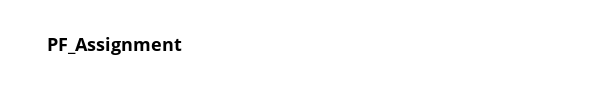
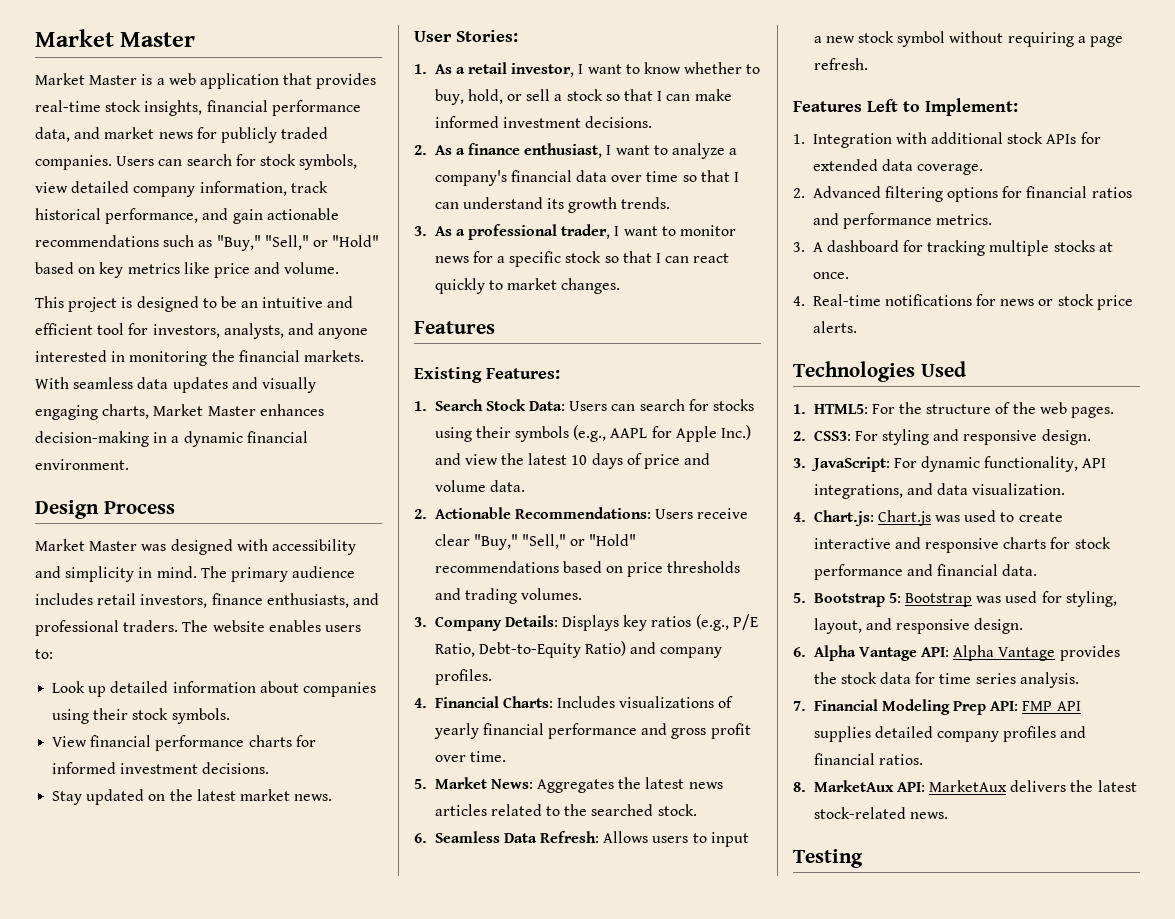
[47,37,182,55] PF_Assignment -> [35,29,196,47] [35,73,377,89] [35,100,361,116] [35,127,329,143] [35,154,358,170] [35,181,328,197] [35,208,339,224] [35,235,380,251] [35,262,340,278] [35,296,354,312] [35,323,369,339] [35,350,364,366] [35,377,316,393] [35,404,324,420] [35,431,308,447] [35,459,129,470] [35,500,175,519] [35,539,356,555] [35,566,356,582] [35,593,379,608] [35,620,361,636] [35,649,53,659] [52,681,376,697] [52,708,230,724] [52,735,316,751] [52,762,270,774] [52,789,333,805] [414,30,518,42] [414,62,761,77] [434,89,732,105] [434,116,653,128] [414,143,738,159] [434,170,740,186] [434,197,671,213] [414,224,737,240] [434,251,730,267] [434,278,621,294] [414,321,495,334] [414,367,560,383] [414,399,755,411] [434,425,752,442] [434,453,711,469] [434,480,525,492] [414,507,749,519] [434,534,637,550] [434,561,741,577] [434,588,583,604] [414,614,758,631] [434,641,723,658] [434,669,492,685] [414,696,734,708] [433,723,751,739] [434,751,506,762] [414,777,723,793] [434,804,697,816] [414,831,749,847] [813,31,1124,47] [813,58,868,70] [793,98,1018,116] [793,132,1101,148] [812,159,984,175] [793,186,1132,202] [812,213,993,229] [793,240,1113,256] [812,272,849,279] [793,294,1133,310] [812,321,857,333] [793,361,966,382] [793,402,1115,418] [793,429,1091,445] [793,456,1107,472] [813,483,1066,499] [793,510,1063,526] [813,537,1111,553] [813,564,1038,580] [793,591,1117,607] [813,618,1024,634] [793,645,1120,661] [813,672,1079,688] [793,699,1081,715] [813,726,1087,742] [813,753,923,765] [793,780,1137,792] [813,807,948,819] [793,849,863,868] Market Master // Market Master is a web application that provides real-time stock insights, financial performance data, and market news for publicly traded companies. Users can search for stock symbols, view detailed company information, track historical performance, and gain actionable recommendations such as "Buy," "Sell," or "Hold" based on key metrics like price and volume. // This project is designed to be an intuitive and efficient tool for investors, analysts, and anyone interested in monitoring the financial markets. With seamless data updates and visually engaging charts, Market Master enhances decision-making in a dynamic financial environment. // Design Process // Market Master was designed with accessibility and simplicity in mind. The primary audience includes retail investors, finance enthusiasts, and professional traders. The website enables users to: // Look up detailed information about companies using their stock symbols. // View financial performance charts for informed investment decisions. // Stay updated on the latest market news. // User Stories: // 1. As a retail investor, I want to know whether to buy, hold, or sell a stock so that I can make informed investment decisions. // 2. As a finance enthusiast, I want to analyze a company's financial data over time so that I can understand its growth trends. // 3. As a professional trader, I want to monitor news for a specific stock so that I can react quickly to market changes. // Features // Existing Features: // 1. Search Stock Data: Users can search for stocks using their symbols (e.g., AAPL for Apple Inc.) and view the latest 10 days of price and volume data. // 2. Actionable Recommendations: Users receive clear "Buy," "Sell," or "Hold" recommendations based on price thresholds and trading volumes. // 3. Company Details: Displays key ratios (e.g., P/E Ratio, Debt-to-Equity Ratio) and company profiles. // 4. Financial Charts: Includes visualizations of yearly financial performance and gross profit over time. // 5. Market News: Aggregates the latest news articles related to the searched stock. // 6. Seamless Data Refresh: Allows users to input a new stock symbol without requiring a page refresh. // Features Left to Implement: // 1. Integration with additional stock APIs for extended data coverage. // 2. Advanced filtering options for financial ratios and performance metrics. // 3. A dashboard for tracking multiple stocks at once. // 4. Real-time notifications for news or stock price alerts. // Technologies Used // 1. HTML5: For the structure of the web pages. // 2. CSS3: For styling and responsive design. // 3. JavaScript: For dynamic functionality, API integrations, and data visualization. // 4. Chart.js: Chart.js was used to create interactive and responsive charts for stock performance and financial data. // 5. Bootstrap 5: Bootstrap was used for styling, layout, and responsive design. // 6. Alpha Vantage API: Alpha Vantage provides the stock data for time series analysis. // 7. Financial Modeling Prep API: FMP API supplies detailed company profiles and financial ratios. // 8. MarketAux API: MarketAux delivers the latest stock-related news. // Testing

